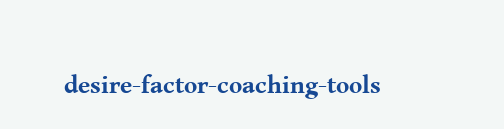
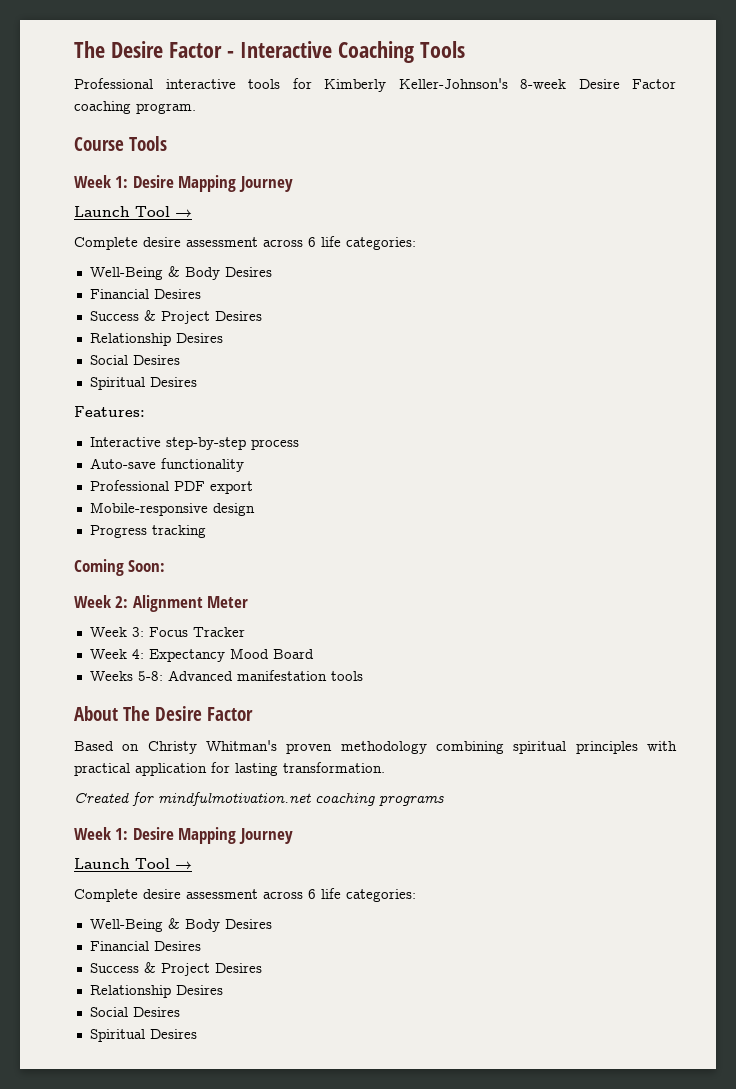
[64,74,381,99] desire-factor-coaching-tools -> [74,41,465,63] [74,78,676,92] [74,101,196,114] [74,136,168,151] [74,175,293,192] [74,206,192,217] [74,236,416,250] [89,266,272,280] [89,289,201,299] [89,310,262,324] [89,333,223,346] [89,355,180,365] [89,377,197,390] [74,406,145,417] [89,437,299,450] [89,458,244,472] [89,480,253,494] [89,502,255,516] [89,525,206,538] [74,559,166,576] [74,595,249,612] [89,627,245,637] [89,648,314,662] [89,670,363,681] [74,706,254,721] [74,740,677,754] [74,762,385,776] [74,792,444,806] [74,827,293,844] [74,858,192,869] [74,888,416,902] [89,918,272,932] [89,941,201,951] [89,962,262,976] [89,985,223,998] [89,1007,180,1017] [89,1029,197,1042] The Desire Factor - Interactive Coaching Tools // Professional interactive tools for Kimberly Keller-Johnson's 8-week Desire Factor coaching program. // Course Tools // Week 1: Desire Mapping Journey // Launch Tool → // Complete desire assessment across 6 life categories: // Well-Being & Body Desires // Financial Desires // Success & Project Desires // Relationship Desires // Social Desires // Spiritual Desires // Features: // Interactive step-by-step process // Auto-save functionality // Professional PDF export // Mobile-responsive design // Progress tracking // Coming Soon: // Week 2: Alignment Meter // Week 3: Focus Tracker // Week 4: Expectancy Mood Board // Weeks 5-8: Advanced manifestation tools // About The Desire Factor // Based on Christy Whitman's proven methodology combining spiritual principles with practical application for lasting transformation. // Created for mindfulmotivation.net coaching programs // Week 1: Desire Mapping Journey // Launch Tool → // Complete desire assessment across 6 life categories: // Well-Being & Body Desires // Financial Desires // Success & Project Desires // Relationship Desires // Social Desires // Spiritual Desires

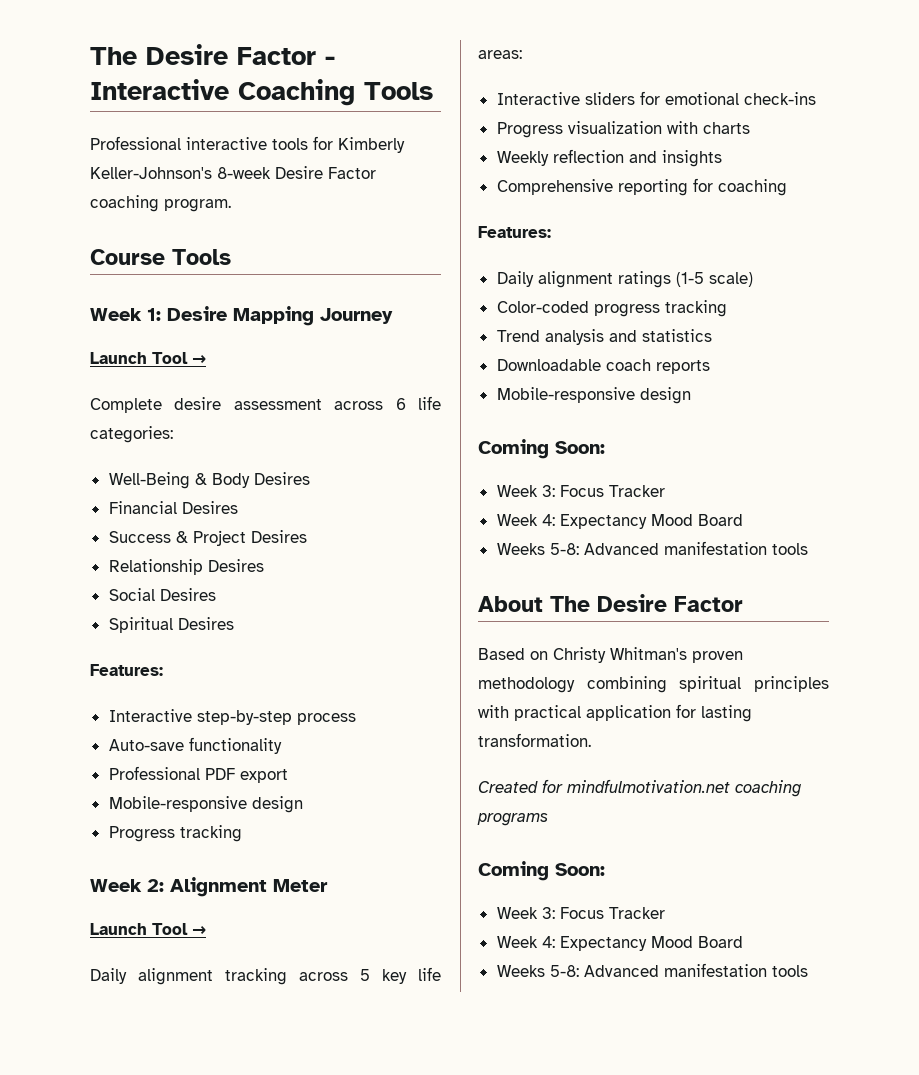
[74,559,166,576] // Coming Soon: -> (242, 833) none
(249, 602) none -> [90,923,206,935] [90,967,441,985] [478,50,522,59] [496,91,816,105] [496,121,750,138] [496,149,722,167] [496,178,787,196] [478,226,551,238] [496,271,753,288] [496,300,727,317] [496,329,712,345] [496,359,710,374] [496,387,691,404] [478,439,605,459] // Launch Tool → // Daily alignment tracking across 5 key life areas: // Interactive sliders for emotional check-ins // Progress visualization with charts // Weekly reflection and insights // Comprehensive reporting for coaching // Features: // Daily alignment ratings (1-5 scale) // Color-coded progress tracking // Trend analysis and statistics // Downloadable coach reports // Mobile-responsive design // Coming Soon:
[74,827,293,844] [74,858,192,869] [74,888,416,902] [89,918,272,932] [89,941,201,951] [89,962,262,976] [89,985,223,998] [89,1007,180,1017] [89,1029,197,1042] // Week 1: Desire Mapping Journey // Launch Tool → // Complete desire assessment across 6 life categories: // Well-Being & Body Desires // Financial Desires // Success & Project Desires // Relationship Desires // Social Desires // Spiritual Desires -> [478,861,605,881] [496,907,665,919] [496,936,743,951] [496,963,808,977] // Coming Soon: // Week 3: Focus Tracker // Week 4: Expectancy Mood Board // Weeks 5-8: Advanced manifestation tools

